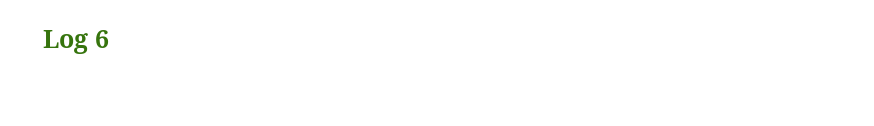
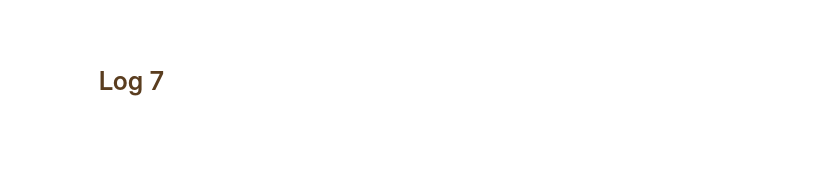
[95,30,109,48] 6 -> [149,71,164,90] 7

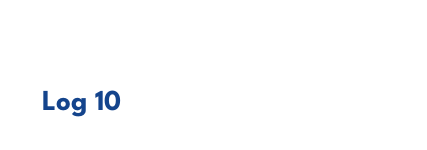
[149,71,164,90] 7 -> [95,90,121,111] 10

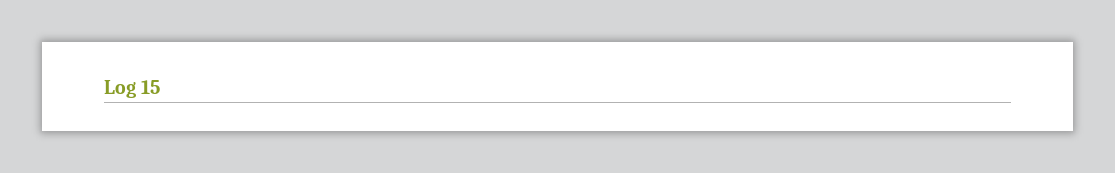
[95,90,121,111] 10 -> [141,80,161,94] 15

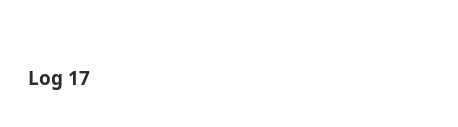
[141,80,161,94] 15 -> [68,71,91,85] 17

